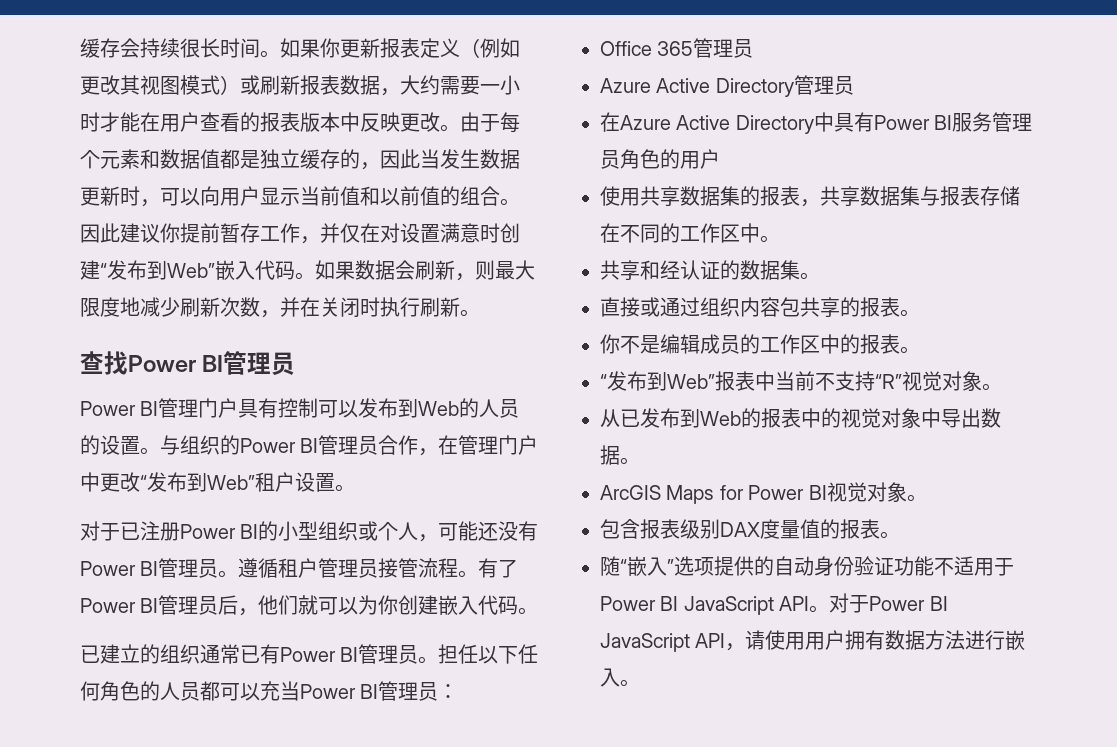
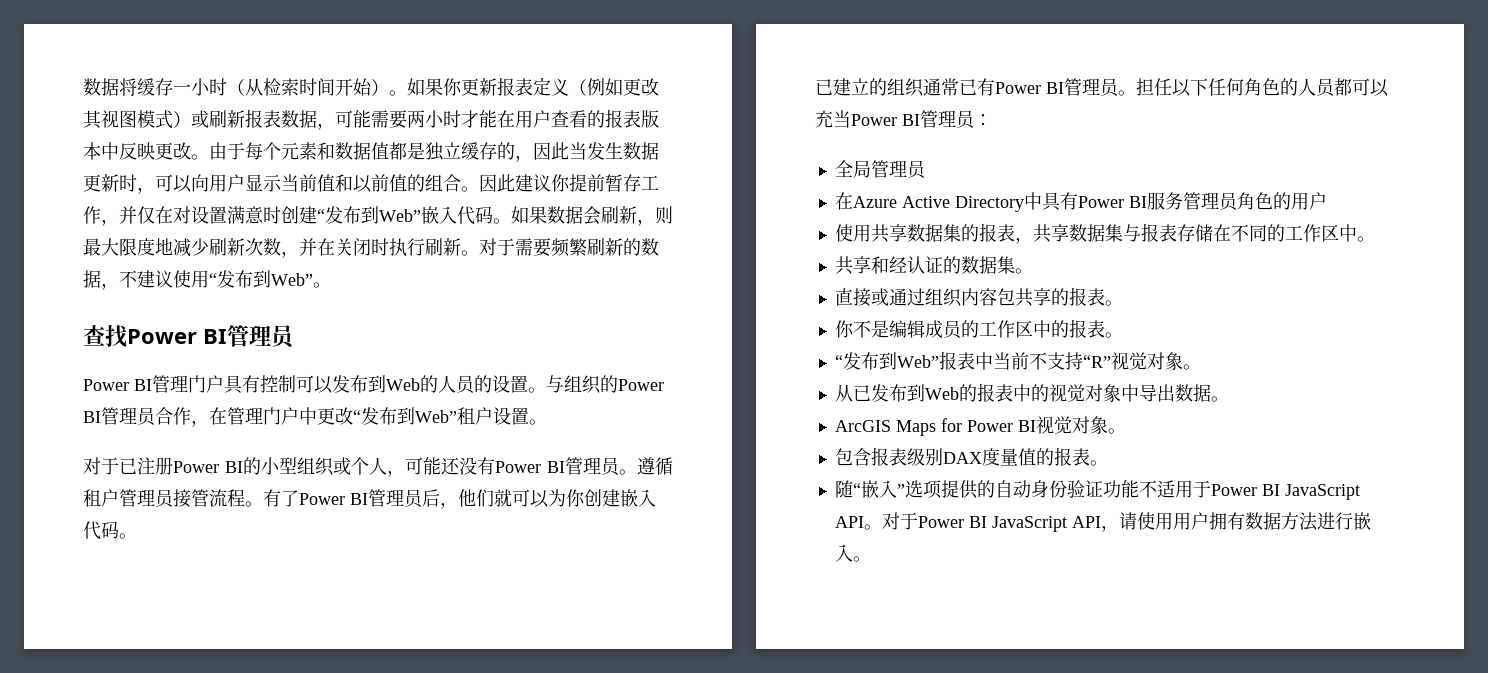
[80,38,260,58] 缓存会持续很长时间 -> [83,78,389,96] 数据将缓存一小时（从检索时间开始）
[400,75,500,95] 大约需要一 -> [335,110,425,129] 可能需要两
(480, 313) none -> [479,238,659,257] [83,270,331,290] 对于需要频繁刷新的数据，不建议使用“发布到Web”。
[600,38,754,58] [600,78,794,97] Office 365管理员 // Azure Active Directory -> [834,160,871,178] 全局

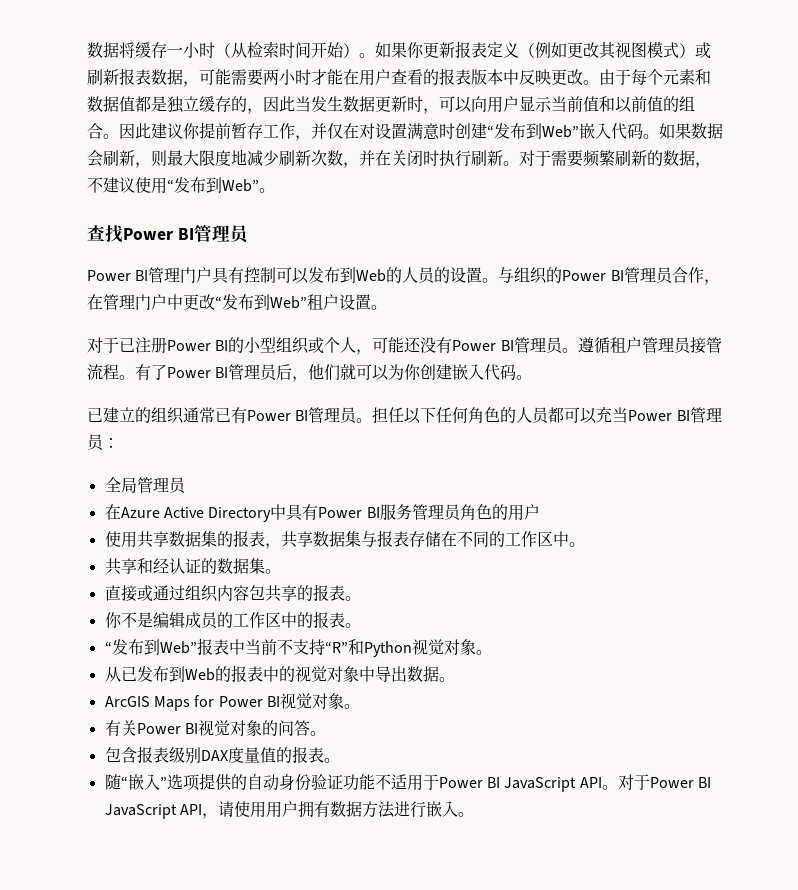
(1111, 361) none -> [347,639,412,657] 和Python
(1126, 431) none -> [104,720,326,736] // 有关Power BI视觉对象的问答。

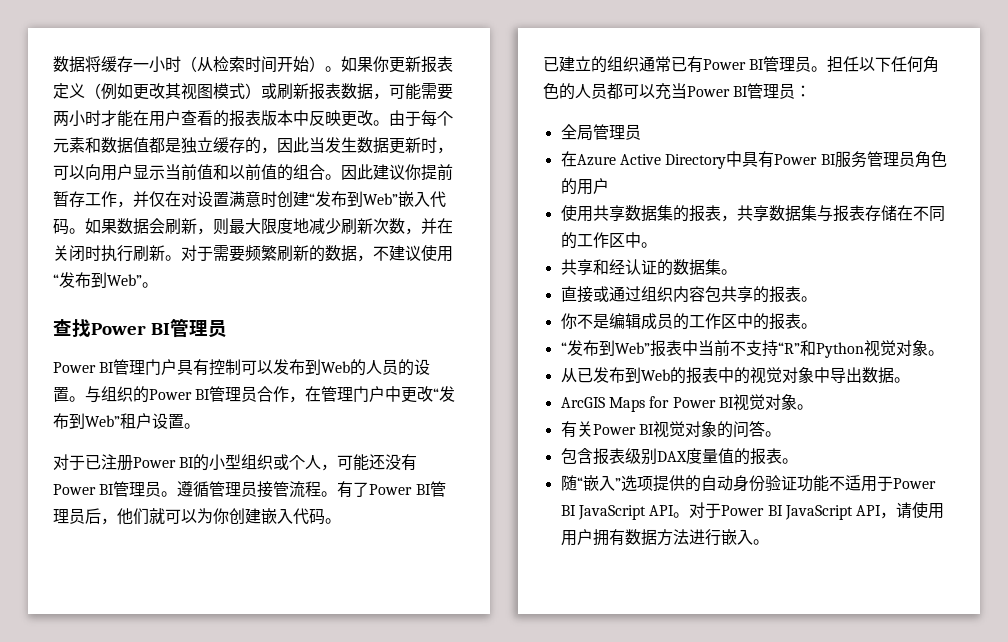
[609,337,642,353] 租户 -> (210, 489) none

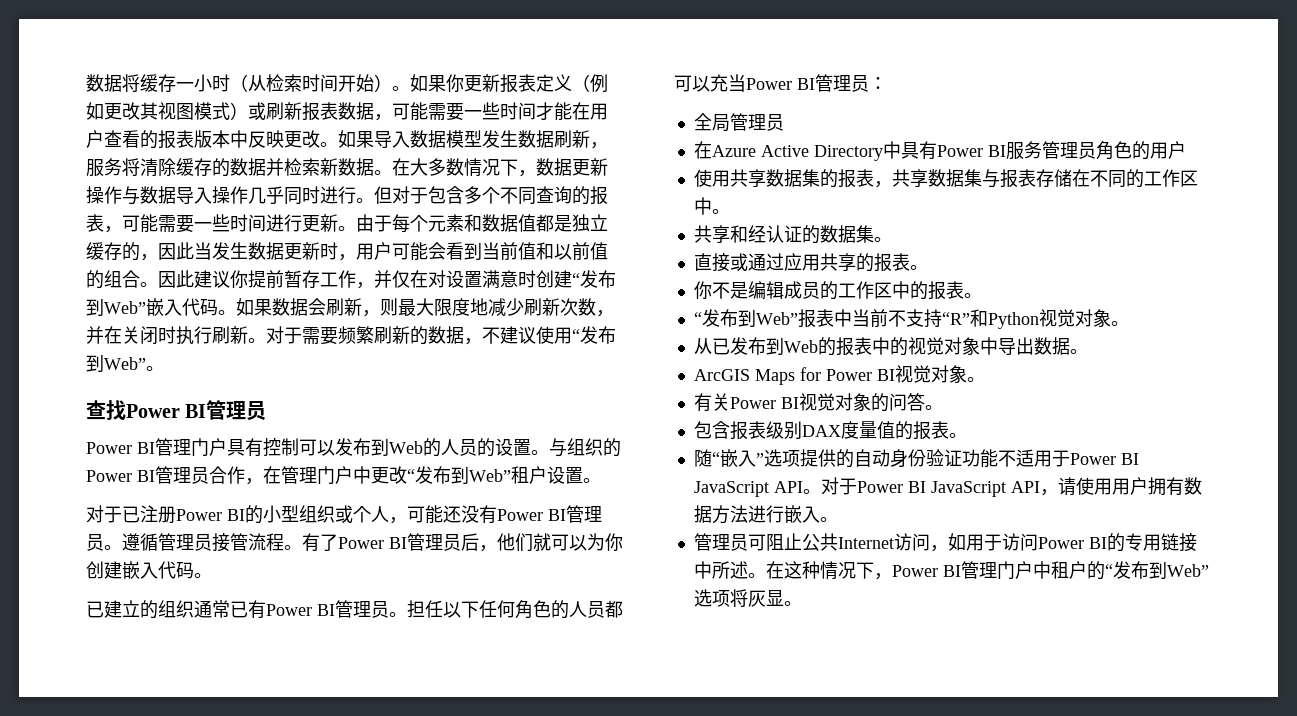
[53,110,101,127] 两小时 -> [464,102,536,120] 一些时间
(389, 123) none -> [338,130,608,149] [86,158,608,177] [86,186,608,205] [86,214,356,233] 如果导入数据模型发生数据刷新，服务将清除缓存的数据并检索新数据。在大多数情况下，数据更新操作与数据导入操作几乎同时进行。但对于包含多个不同查询的报表，可能需要一些时间进行更新。
[53,164,165,181] 可以向用户显示 -> [356,242,482,261] 用户可能会看到
[640,286,721,303] 组织内容包 -> [783,253,820,271] 应用
(769, 542) none -> [693,533,1197,552] [693,561,1209,580] [693,589,802,607] // 管理员可阻止公共Internet访问，如用于访问Power BI的专用链接中所述。在这种情况下，Power BI管理门户中租户的“发布到Web”选项将灰显。

